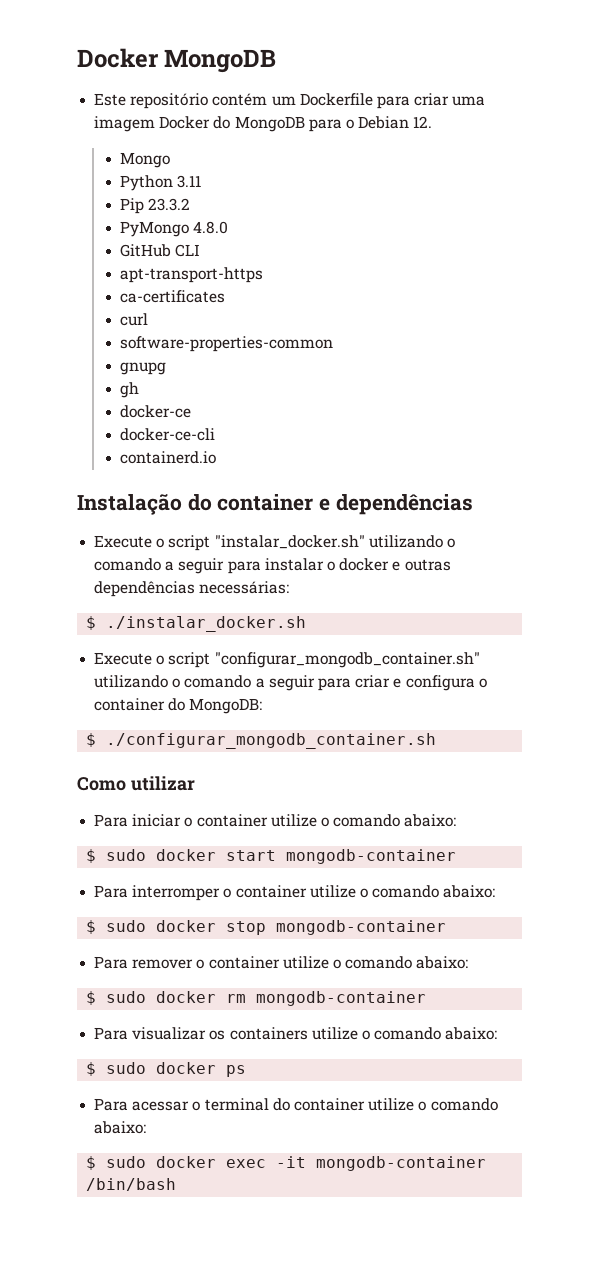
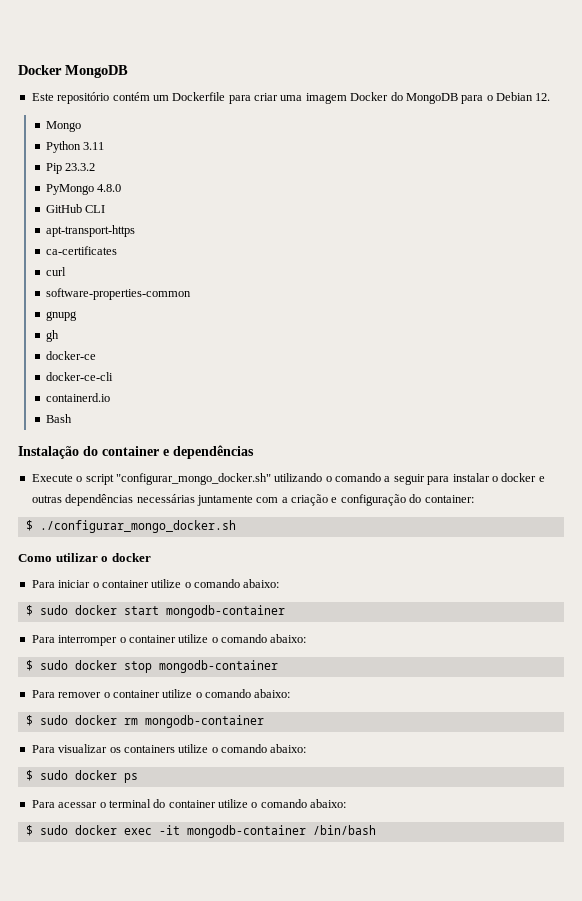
(216, 457) none -> [46,414,73,423] // Bash
[214,535,365,549] "instalar_docker.sh" -> [115,473,271,485] "configurar_mongo_docker.sh"
[199,581,290,594] [86,616,307,632] [94,652,480,668] [94,675,487,691] [94,698,263,714] [86,733,437,749] necessárias: // $ ./instalar_docker.sh // Execute o script "configurar_mongodb_container.sh" utilizando o comando a seguir para criar e configura o container do MongoDB: // $ ./configurar_mongodb_container.sh -> [136,494,474,506] [25,520,236,533] necessárias juntamente com a criação e configuração do container: // $ ./configurar_mongo_docker.sh
(195, 783) none -> [101,553,151,562] o docker

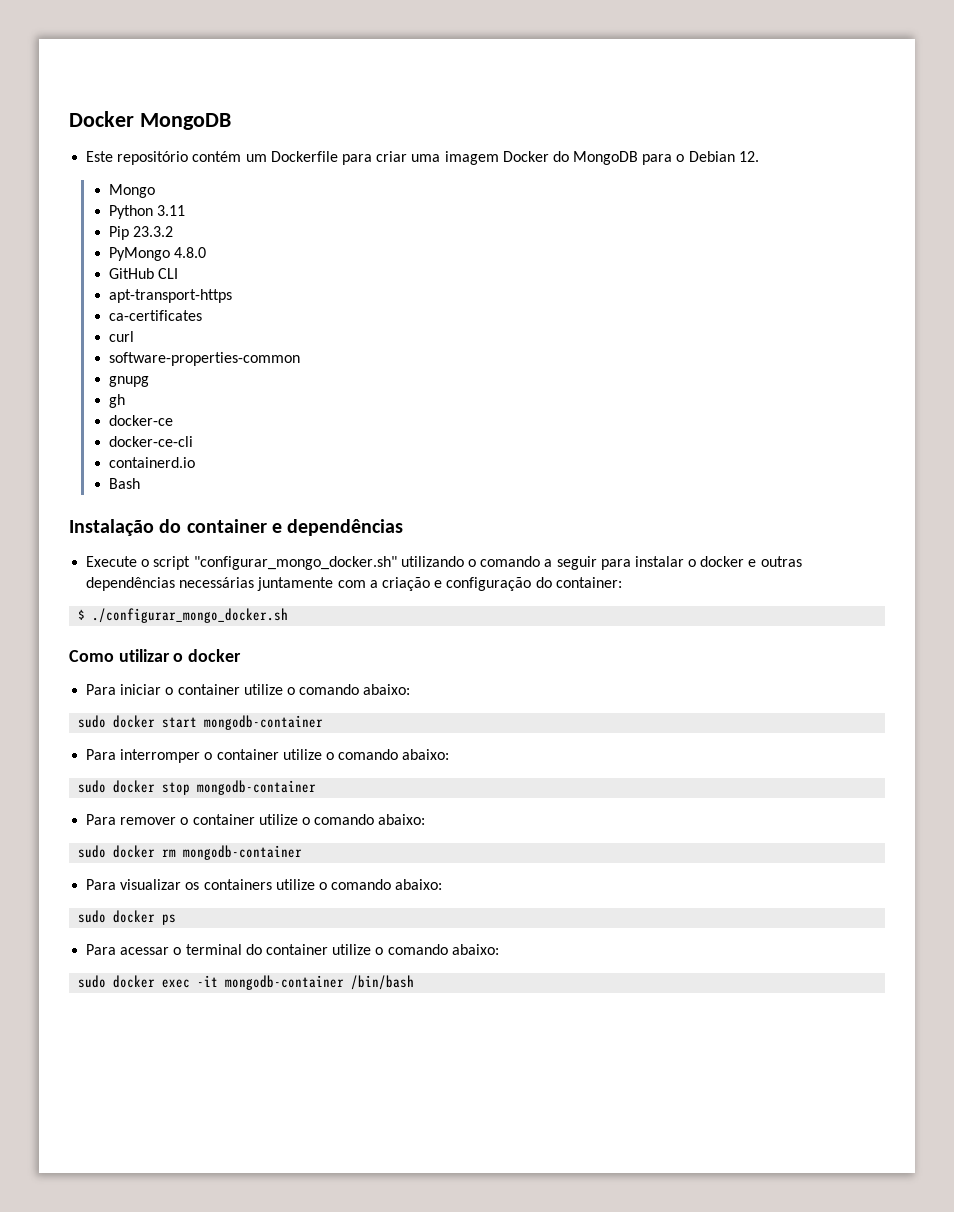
[25,605,33,616] $ -> (411, 689) none
[25,660,33,671] $ -> (450, 754) none
[25,715,33,726] $ -> (426, 819) none
[25,770,33,781] $ -> (443, 884) none
[25,825,33,836] $ -> (499, 949) none

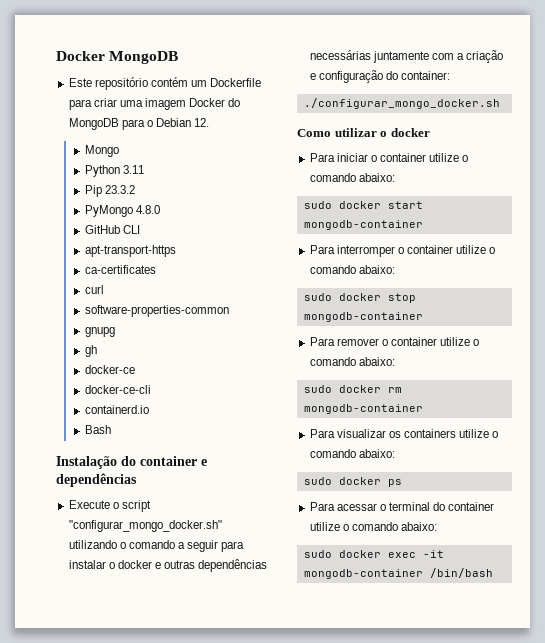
[78,609,86,620] $ -> (450, 75) none

